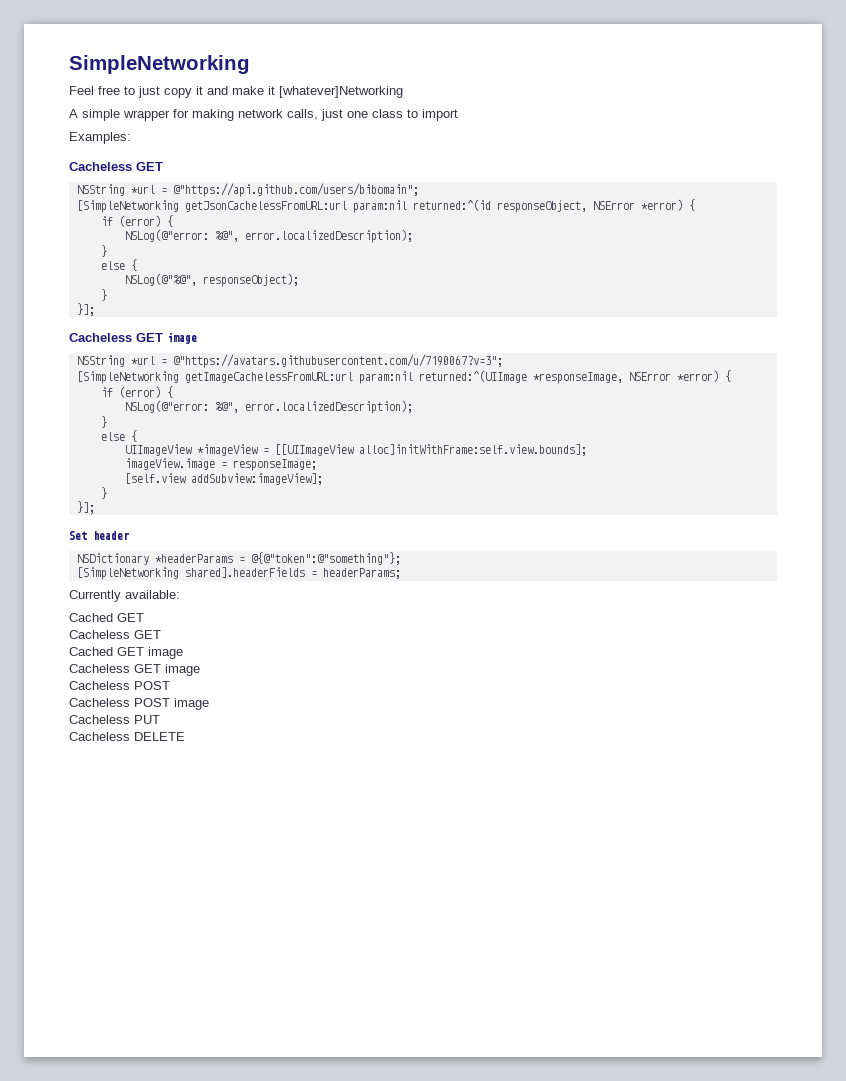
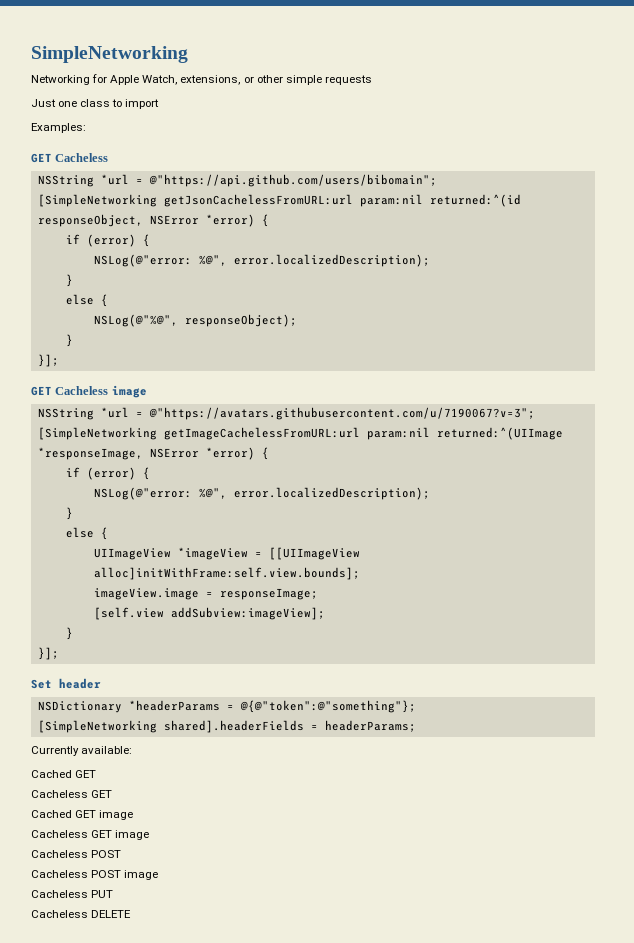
[69,86,403,98] [69,109,343,121] Feel free to just copy it and make it [whatever]Networking // A simple wrapper for making network calls, just -> [31,74,372,85] [31,99,56,107] Networking for Apple Watch, extensions, or other simple requests // Just
[69,162,163,171] Cacheless GET -> [31,153,109,163] GET Cacheless
[69,333,163,342] Cacheless GET -> [31,386,109,396] GET Cacheless

